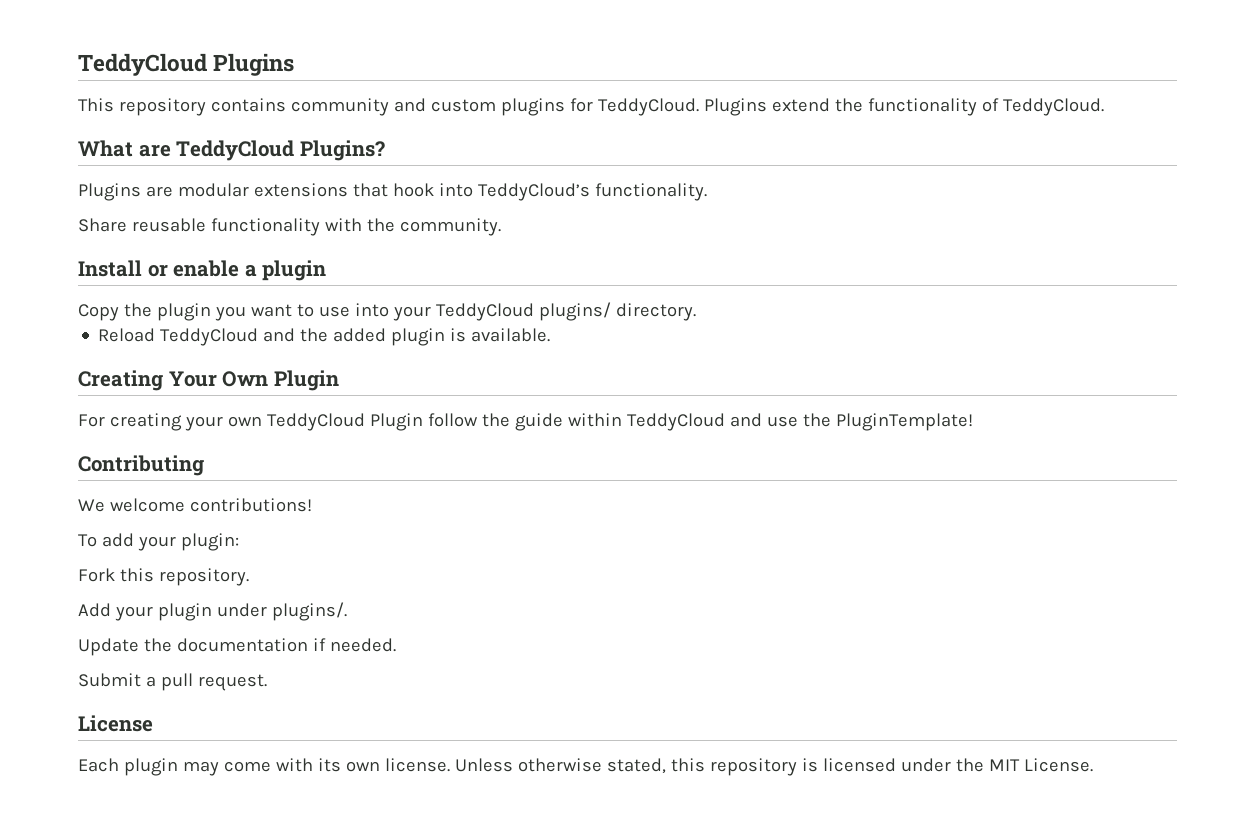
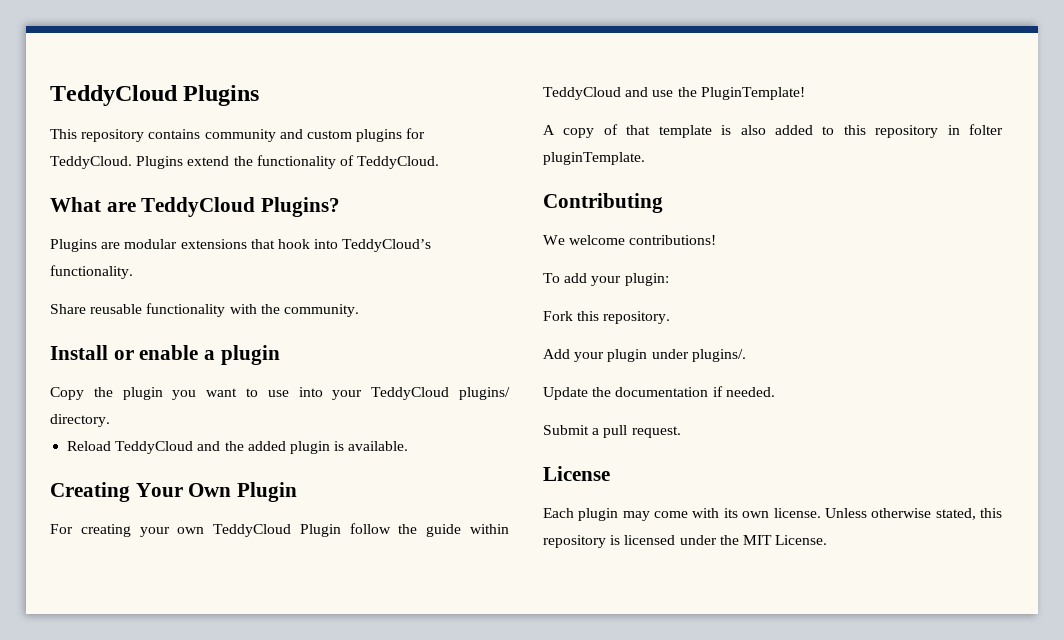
(973, 422) none -> [543,124,1003,138] [543,152,645,165] // A copy of that template is also added to this repository in folter pluginTemplate.

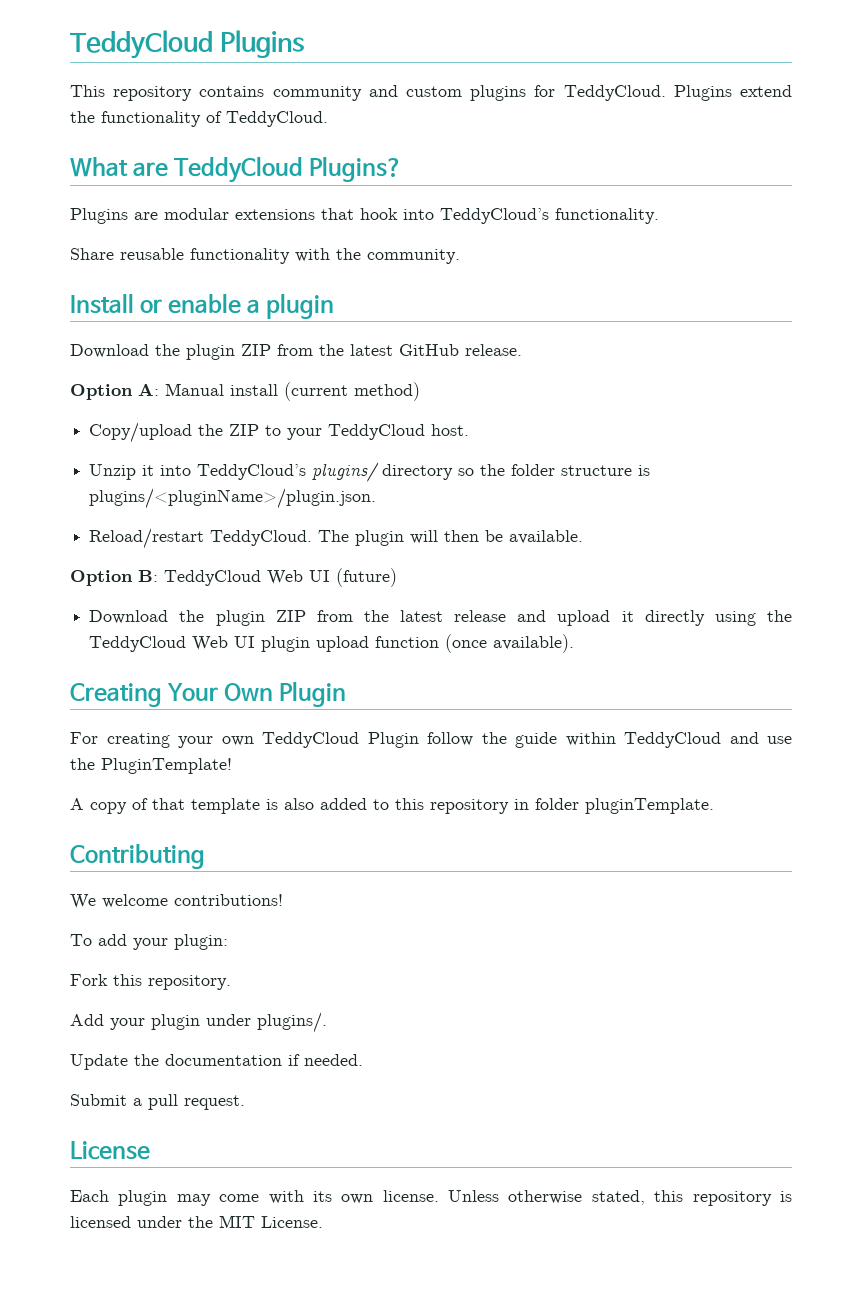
[50,387,511,400] [50,414,110,427] [67,441,409,454] Copy the plugin you want to use into your TeddyCloud plugins/ directory. // Reload TeddyCloud and the added plugin is available. -> [70,344,522,360] [70,382,420,401] [89,422,470,443] [89,462,651,482] [89,488,377,509] [89,528,584,549] [70,568,397,587] [89,610,792,626] [89,634,575,653] Download the plugin ZIP from the latest GitHub release. // Option A: Manual install (current method) // Copy/upload the ZIP to your TeddyCloud host. // Unzip it into TeddyCloud’s plugins/ directory so the folder structure is plugins/<pluginName>/plugin.json. // Reload/restart TeddyCloud. The plugin will then be available. // Option B: TeddyCloud Web UI (future) // Download the plugin ZIP from the latest release and upload it directly using the TeddyCloud Web UI plugin upload function (once available).
[969,124,1003,135] folter -> [535,798,579,810] folder

